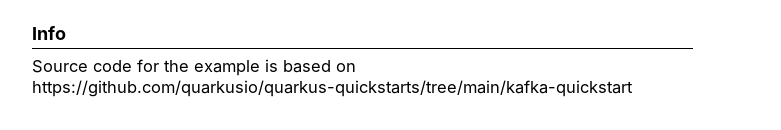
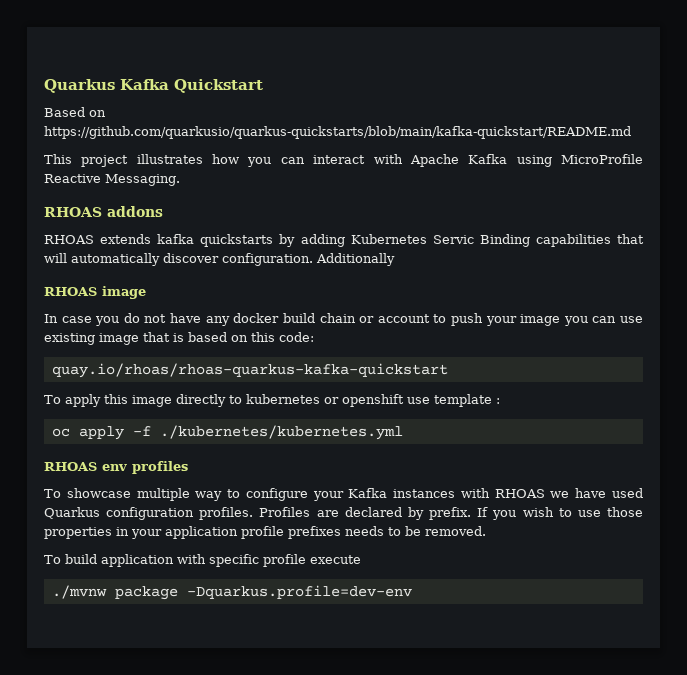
[32,26,66,40] [32,59,356,76] [32,80,633,97] Info // Source code for the example is based on https://github.com/quarkusio/quarkus-quickstarts/tree/main/kafka-quickstart -> [44,79,263,93] [44,107,106,117] [44,126,631,139] [44,154,644,167] [44,174,180,186] [44,206,163,217] [44,234,645,247] [44,253,395,266] [44,286,146,299] [44,313,643,326] [44,332,314,345] [51,363,448,378] [44,394,500,407] [51,425,403,440] [44,461,188,474] [44,488,643,501] [44,507,643,520] [44,526,486,539] [44,554,361,567] [51,585,412,600] Quarkus Kafka Quickstart // Based on https://github.com/quarkusio/quarkus-quickstarts/blob/main/kafka-quickstart/README.md // This project illustrates how you can interact with Apache Kafka using MicroProfile Reactive Messaging. // RHOAS addons // RHOAS extends kafka quickstarts by adding Kubernetes Servic Binding capabilities that will automatically discover configuration. Additionally // RHOAS image // In case you do not have any docker build chain or account to push your image you can use existing image that is based on this code: // quay.io/rhoas/rhoas-quarkus-kafka-quickstart // To apply this image directly to kubernetes or openshift use template : // oc apply -f ./kubernetes/kubernetes.yml // RHOAS env profiles // To showcase multiple way to configure your Kafka instances with RHOAS we have used Quarkus configuration profiles. Profiles are declared by prefix. If you wish to use those properties in your application profile prefixes needs to be removed. // To build application with specific profile execute // ./mvnw package -Dquarkus.profile=dev-env

